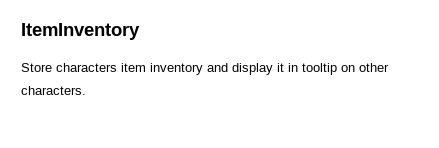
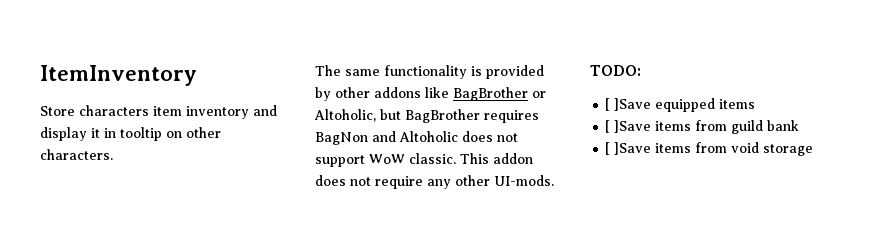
(86, 90) none -> [315,65,544,79] [315,87,546,101] [314,109,539,123] [315,131,518,145] [315,153,533,167] [315,175,554,189] [590,65,641,76] [605,98,756,112] [605,120,800,134] [605,142,814,156] // The same functionality is provided by other addons like BagBrother or Altoholic, but BagBrother requires BagNon and Altoholic does not support WoW classic. This addon does not require any other UI-mods. // TODO: // [ ]Save equipped items // [ ]Save items from guild bank // [ ]Save items from void storage

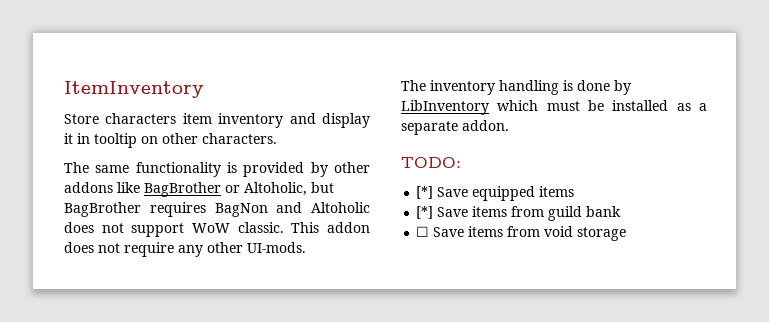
(554, 180) none -> [401,80,631,95] [401,100,707,115] [401,120,509,135] // The inventory handling is done by LibInventory which must be installed as a separate addon.
[605,98,652,111] [ ]Save -> [416,186,469,199] [*] Save
[605,120,652,133] [ ]Save -> [416,206,469,219] [*] Save
[605,142,652,155] [ ]Save -> [416,226,465,237] ☐ Save

